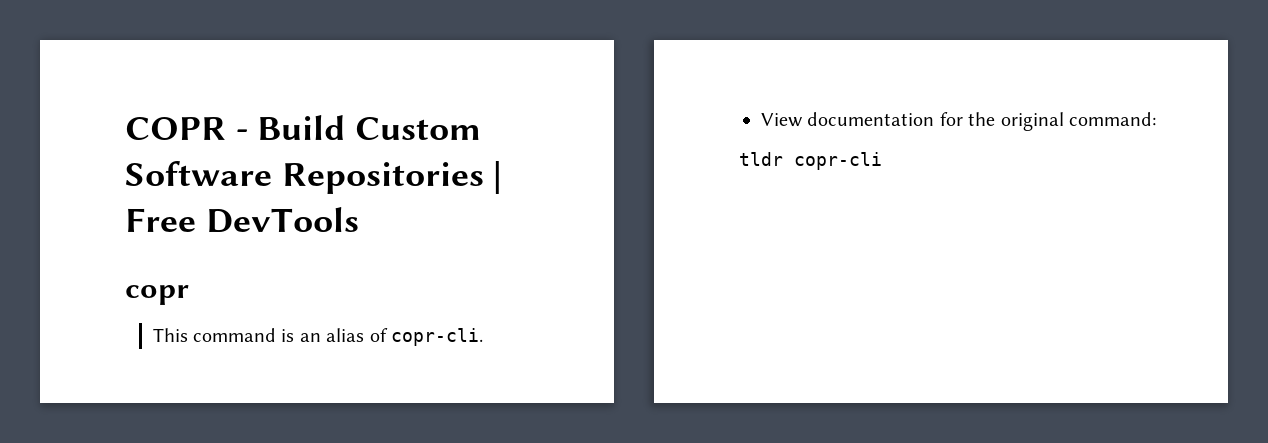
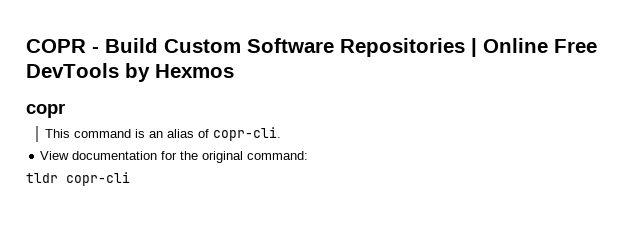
(503, 177) none -> [483,38,548,53] Online
(359, 220) none -> [125,63,234,82] by Hexmos

